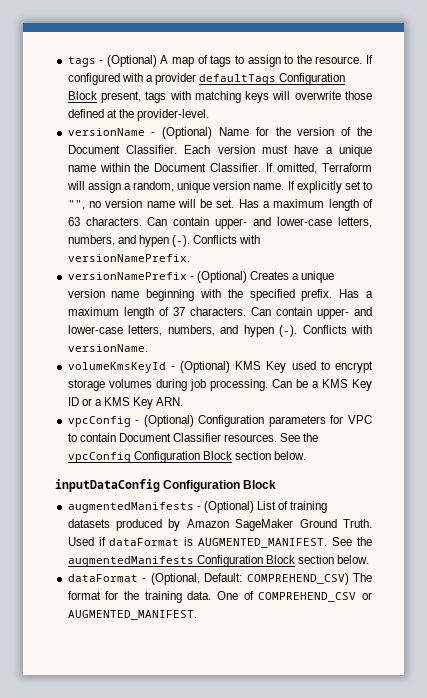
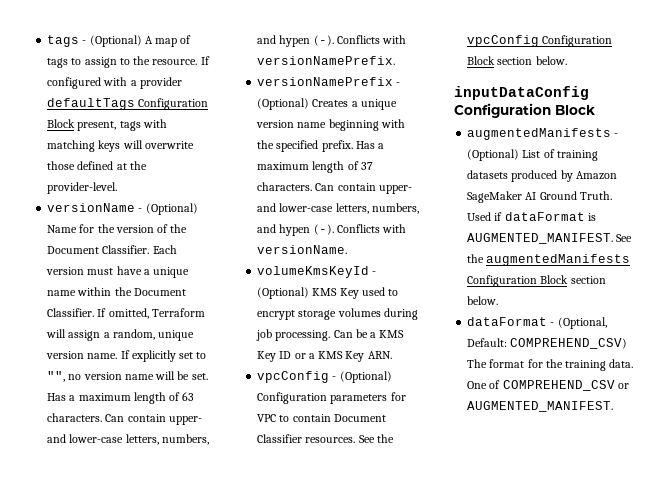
(294, 525) none -> [525,192,537,200] AI

